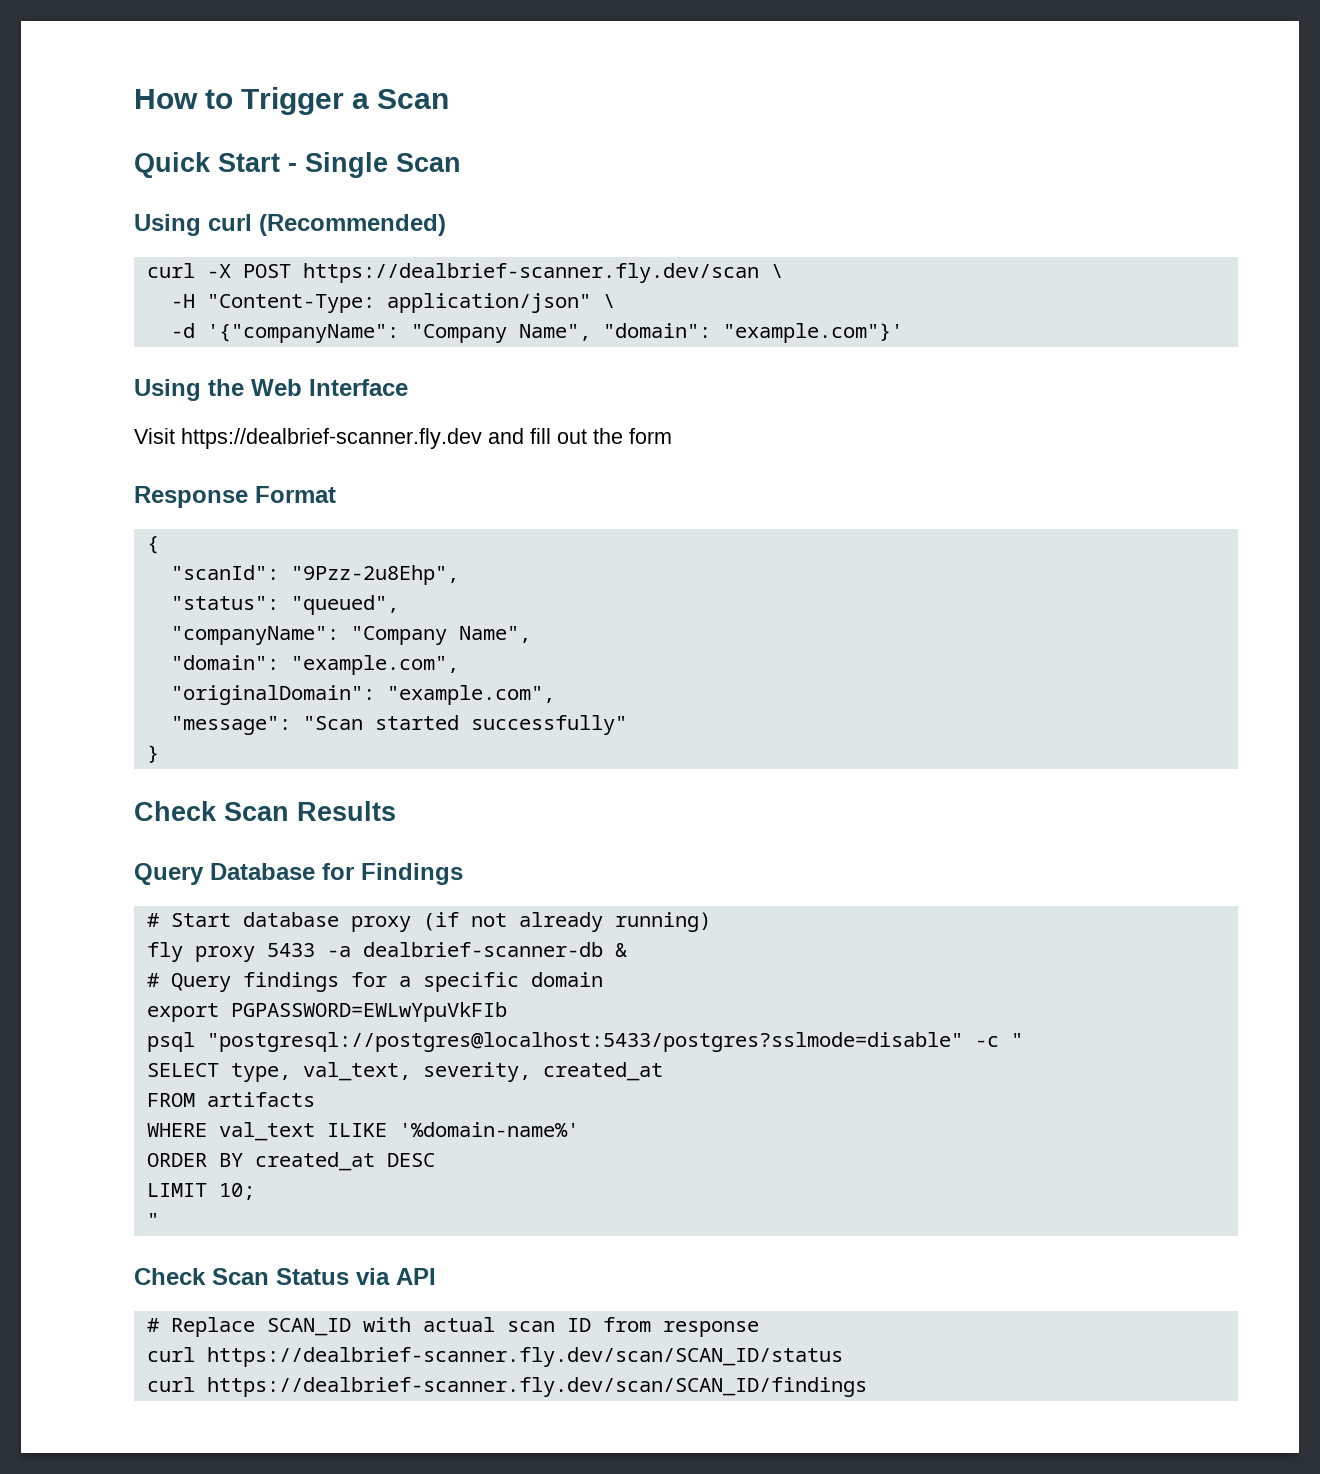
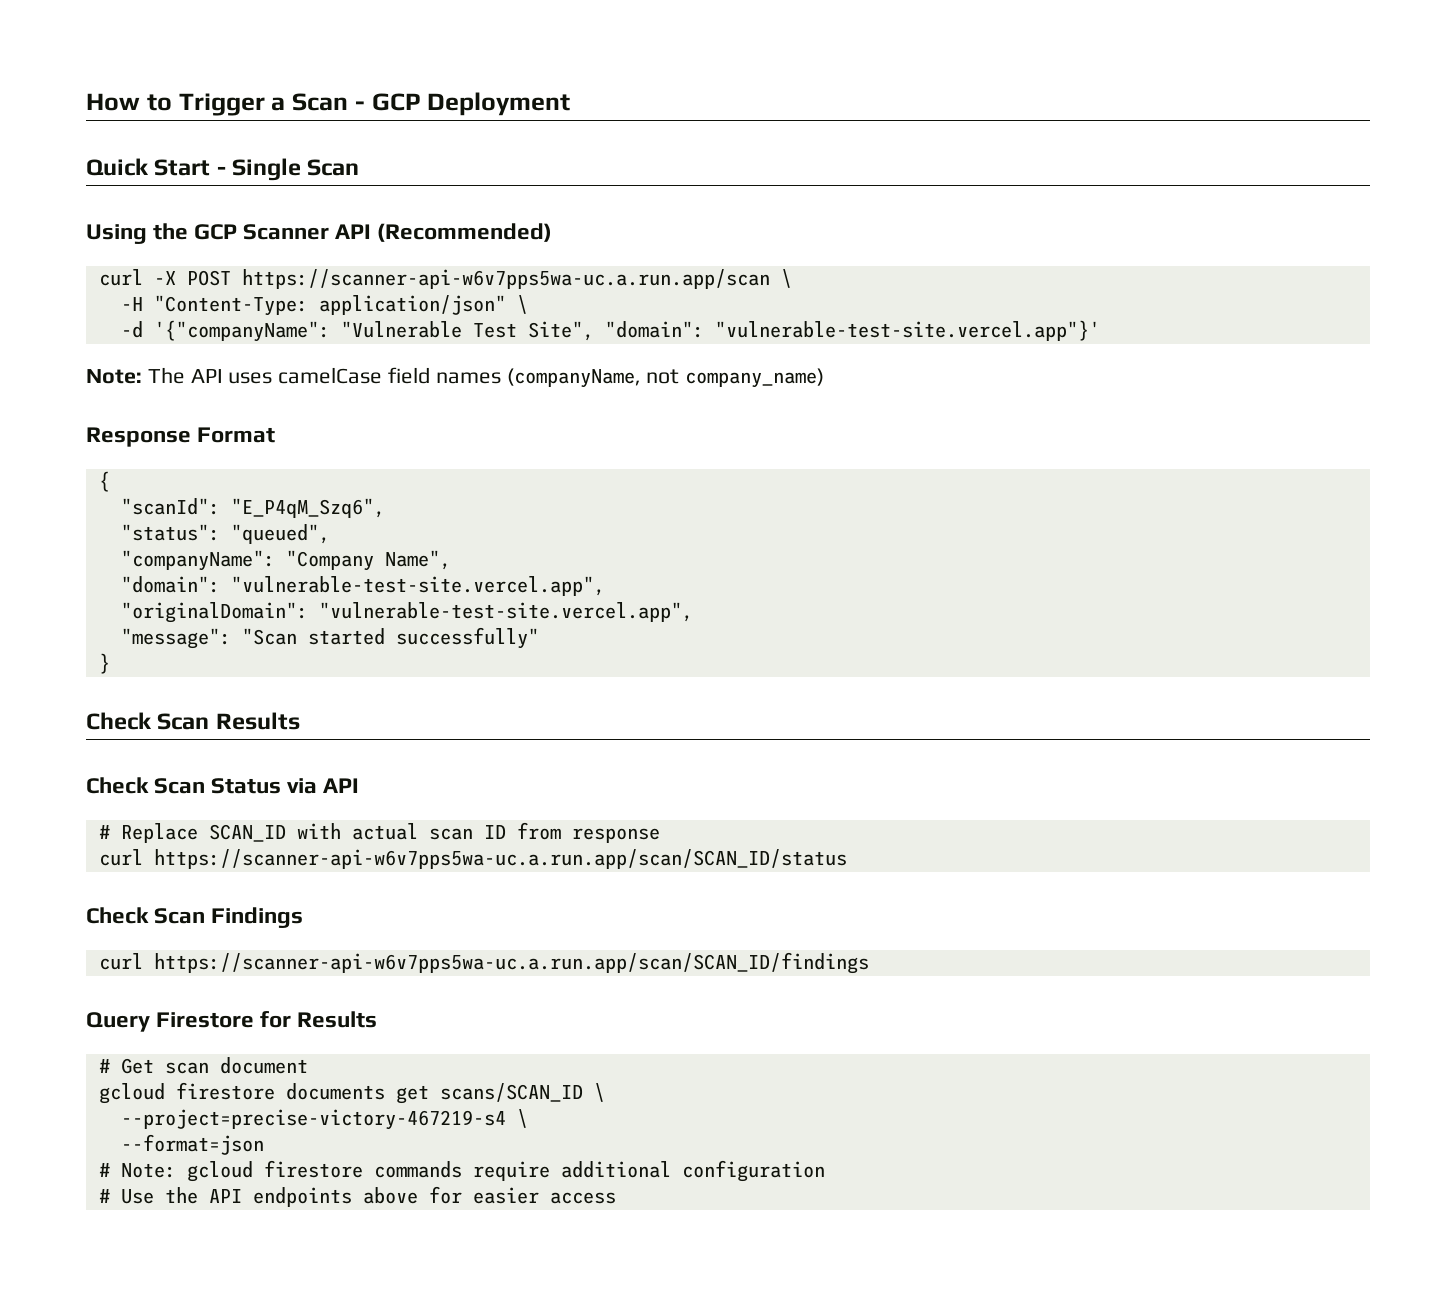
(450, 99) none -> [354,92,571,116] - GCP Deployment
[208,214,252,231] curl -> [153,223,372,240] the GCP Scanner API
[302,263,759,283] https://dealbrief-scanner.fly.dev/scan -> [241,269,770,289] https://scanner-api-w6v7pps5wa-uc.a.run.app/scan
[410,323,903,343] [134,379,408,401] [134,428,672,449] "Company Name", "domain": "example.com"}' // Using the Web Interface // Visit https://dealbrief-scanner.fly.dev and fill out the form -> [340,320,1100,341] [86,367,825,388] "Vulnerable Test Site", "domain": "vulnerable-test-site.vercel.app"}' // Note: The API uses camelCase field names (companyName, not company_name)
[290,565,459,585] "9Pzz-2u8Ehp", -> [230,498,385,518] "E_P4qM_Szq6",
[290,655,459,675] "example.com", -> [230,576,605,596] "vulnerable-test-site.vercel.app",
[386,685,555,705] "example.com", -> [318,602,693,622] "vulnerable-test-site.vercel.app",
[134,863,463,885] [146,912,711,932] [146,942,627,962] [146,972,603,992] [146,1002,507,1022] [146,1032,1023,1052] [146,1062,663,1082] [146,1092,315,1107] [146,1122,579,1141] [146,1152,435,1171] [146,1183,255,1200] [146,1213,159,1227] // Query Database for Findings // # Start database proxy (if not already running) // fly proxy 5433 -a dealbrief-scanner-db & // # Query findings for a specific domain // export PGPASSWORD=EWLwYpuVkFIb // psql "postgresql://postgres@localhost:5433/postgres?sslmode=disable" -c " // SELECT type, val_text, severity, created_at // FROM artifacts // WHERE val_text ILIKE '%domain-name%' // ORDER BY created_at DESC // LIMIT 10; // " -> (300, 721) none
[206,1347,843,1367] [146,1377,867,1397] https://dealbrief-scanner.fly.dev/scan/SCAN_ID/status // curl https://dealbrief-scanner.fly.dev/scan/SCAN_ID/findings -> [153,849,847,869] [86,907,304,928] [98,952,869,974] [86,1011,378,1032] [98,1057,308,1074] [98,1082,605,1104] [120,1109,528,1130] [120,1134,264,1155] [98,1160,825,1182] [98,1186,616,1207] https://scanner-api-w6v7pps5wa-uc.a.run.app/scan/SCAN_ID/status // Check Scan Findings // curl https://scanner-api-w6v7pps5wa-uc.a.run.app/scan/SCAN_ID/findings // Query Firestore for Results // # Get scan document // gcloud firestore documents get scans/SCAN_ID \ // --project=precise-victory-467219-s4 \ // --format=json // # Note: gcloud firestore commands require additional configuration // # Use the API endpoints above for easier access

